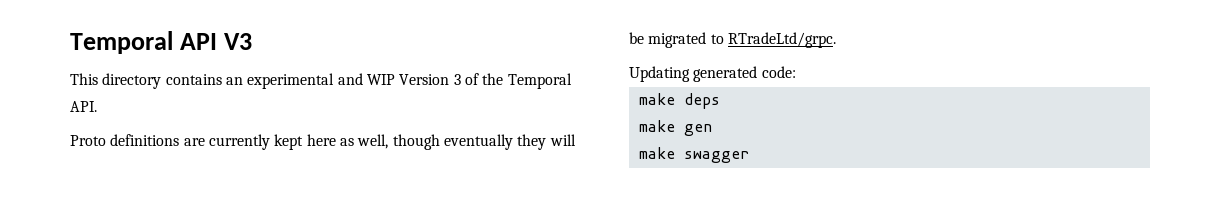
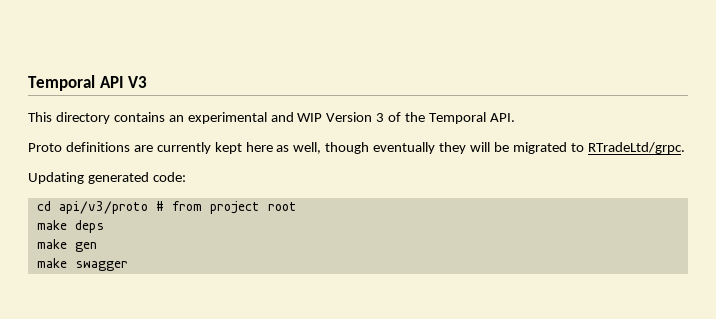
(796, 72) none -> [36,201,297,214] // cd api/v3/proto # from project root

